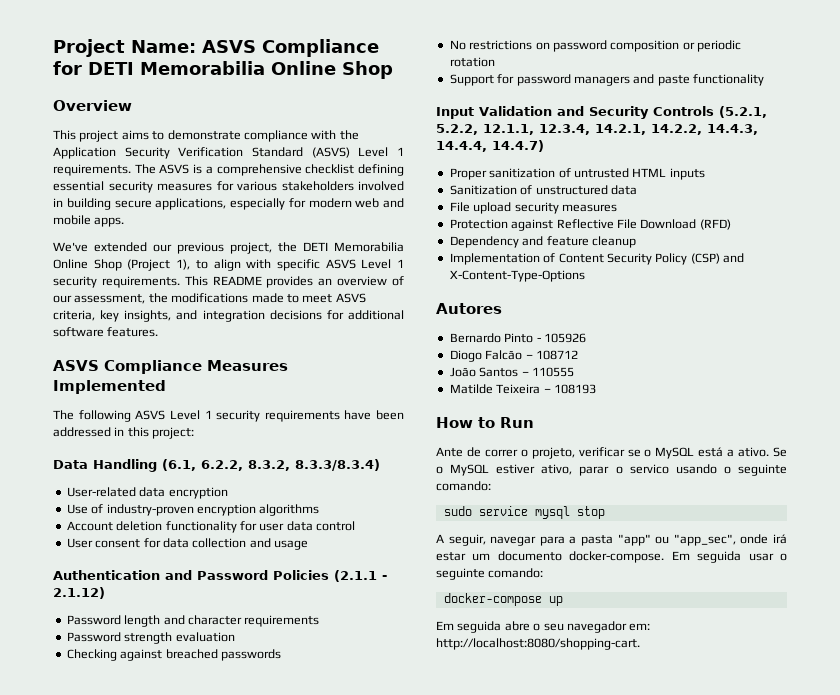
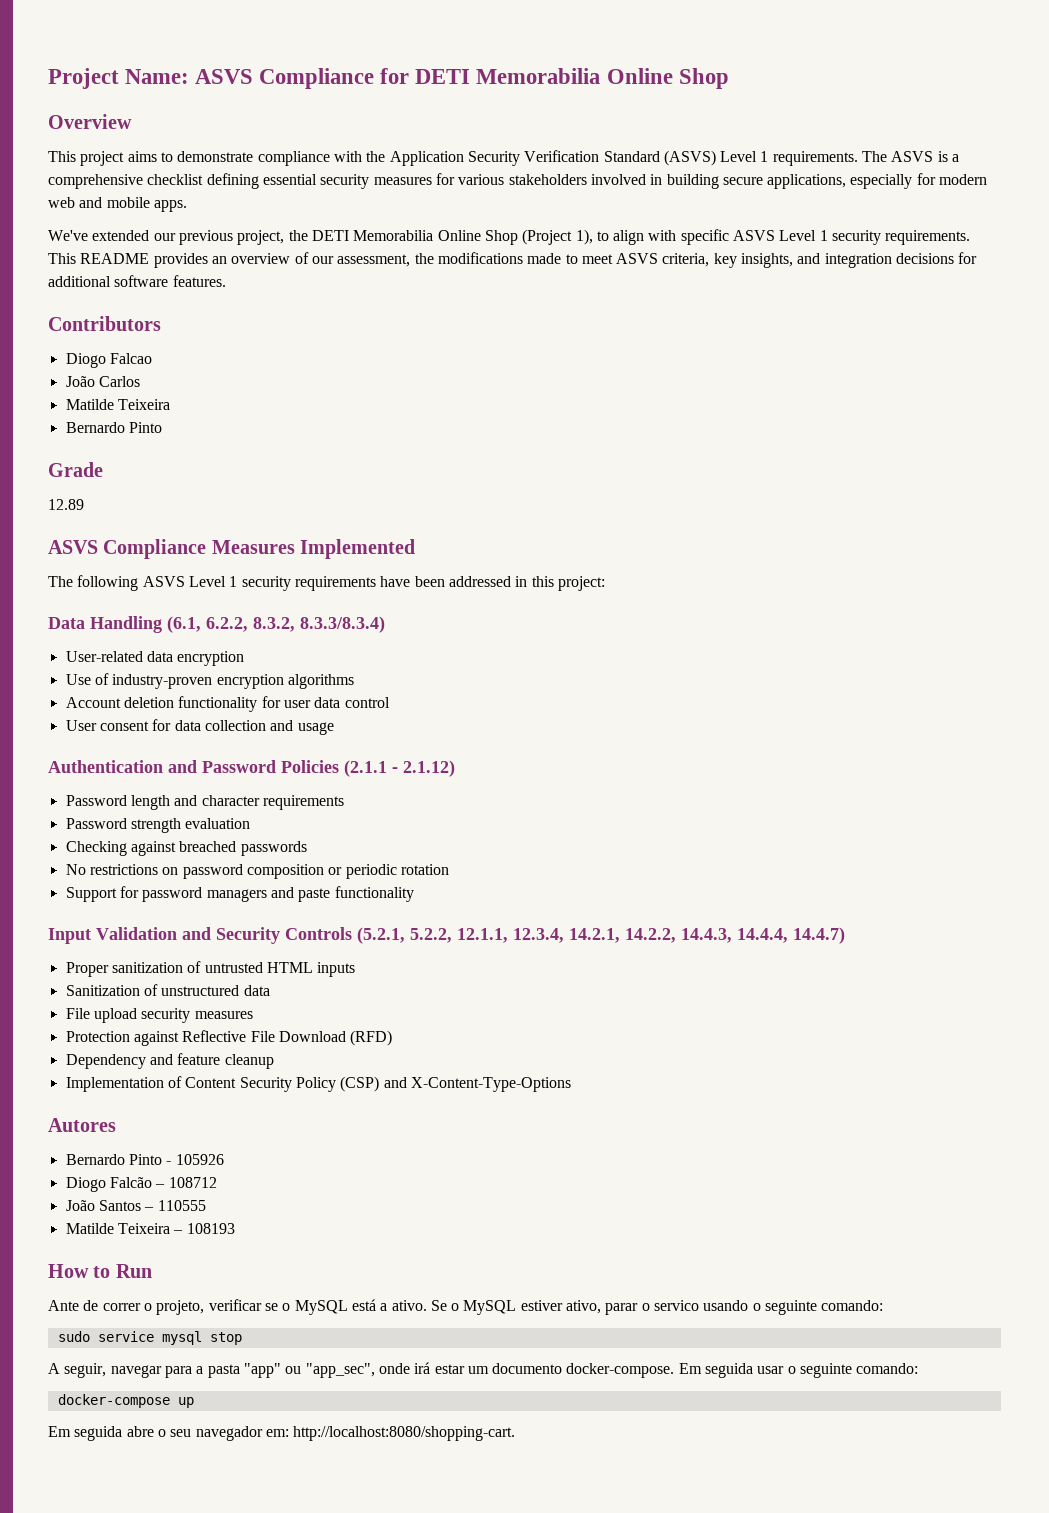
(159, 332) none -> [48,316,161,331] [65,353,152,368] [65,376,140,387] [65,399,170,410] [65,422,162,433] [48,462,103,477] [48,499,84,510] // Contributors // Diogo Falcao // João Carlos // Matilde Teixeira // Bernardo Pinto // Grade // 12.89

